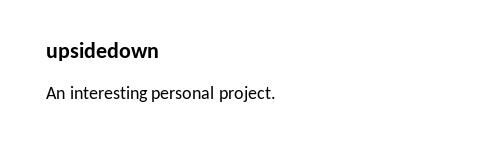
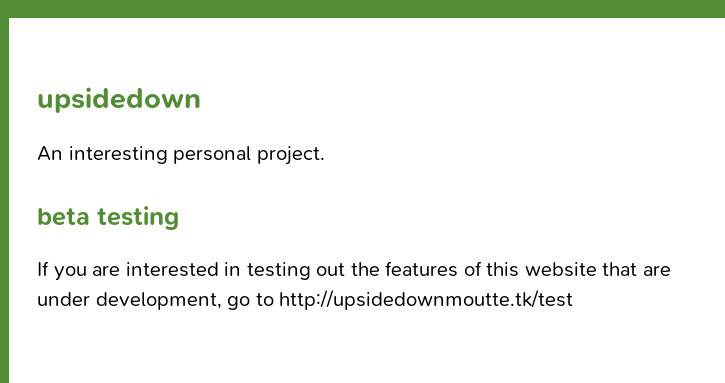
(277, 94) none -> [37,206,179,230] [37,261,671,281] [37,290,574,310] // beta testing // If you are interested in testing out the features of this website that are under development, go to http://upsidedownmoutte.tk/test

